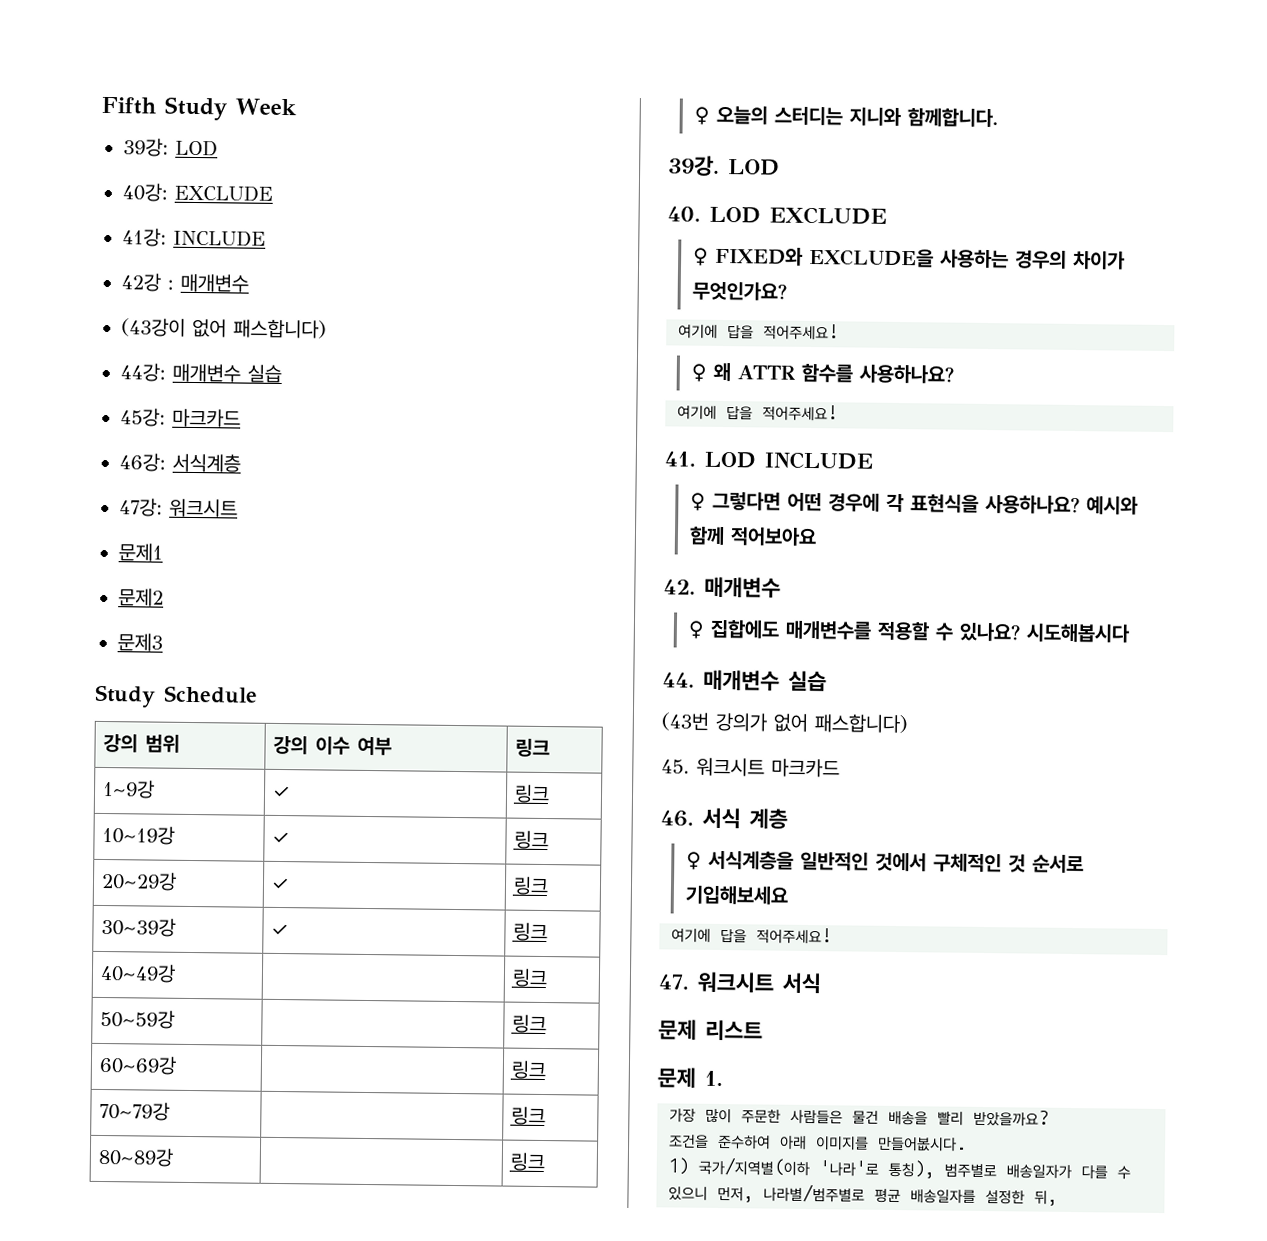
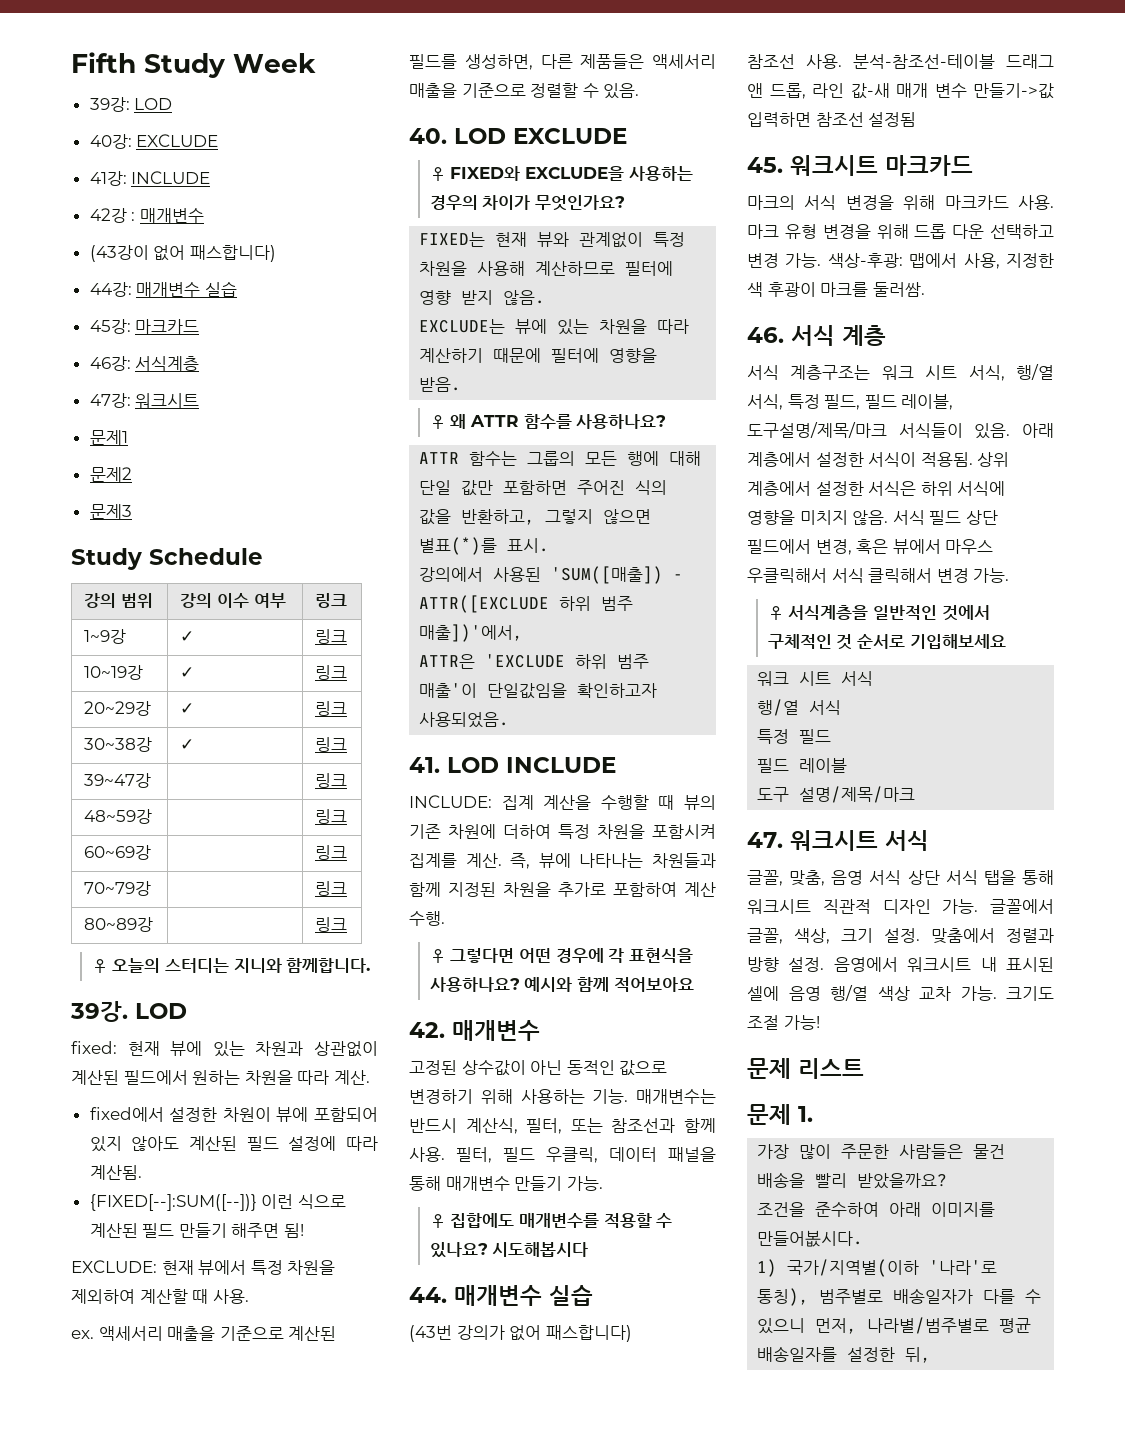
[100,917,176,937] [270,923,289,937] [512,922,548,942] [99,963,176,983] [511,968,548,988] [99,1009,175,1029] 30~39강 | ✓ | 링크 // 40~49강 | | 링크 // 50~59강 -> [83,737,152,752] [179,739,194,750] [314,737,347,752] [83,773,151,788] [314,773,347,788] [83,809,152,824] 30~38강 | ✓ | 링크 // 39~47강 | | 링크 // 48~59강
(780, 167) none -> [71,1041,378,1057] [71,1070,370,1085] [89,1107,378,1122] [89,1136,378,1152] [89,1165,142,1180] [89,1194,346,1211] [89,1223,305,1238] [71,1260,336,1275] [71,1289,249,1304] [71,1326,337,1341] [409,54,716,70] [409,83,640,99] // fixed: 현재 뷰에 있는 차원과 상관없이 계산된 필드에서 원하는 차원을 따라 계산. // fixed에서 설정한 차원이 뷰에 포함되어 있지 않아도 계산된 필드 설정에 따라 계산됨. // {FIXED[--]:SUM([--])} 이런 식으로 계산된 필드 만들기 해주면 됨! // EXCLUDE: 현재 뷰에서 특정 차원을 제외하여 계산할 때 사용. // ex. 액세서리 매출을 기준으로 계산된 필드를 생성하면, 다른 제품들은 액세서리 매출을 기준으로 정렬할 수 있음.
[678,323,839,341] 여기에 답을 적어주세요! -> [419,232,686,248] [419,261,674,276] [419,290,546,305] [419,319,690,335] [419,348,658,363] [419,377,462,392] FIXED는 현재 뷰와 관계없이 특정 차원을 사용해 계산하므로 필터에 영향 받지 않음. // EXCLUDE는 뷰에 있는 차원을 따라 계산하기 때문에 필터에 영향을 받음.
[677,404,838,422] [664,451,873,470] 여기에 답을 적어주세요! // 41. LOD INCLUDE -> [419,451,702,466] [419,480,668,496] [419,509,652,525] [419,537,550,555] [419,566,684,584] [419,595,634,613] [419,624,524,642] [419,654,650,669] [419,683,658,699] [419,712,510,728] [409,757,616,773] [409,795,716,810] [409,824,716,839] [409,853,716,869] [409,882,716,897] [409,911,445,926] ATTR 함수는 그룹의 모든 행에 대해 단일 값만 포함하면 주어진 식의 값을 반환하고, 그렇지 않으면 별표(*)를 표시. // 강의에서 사용된 'SUM([매출]) - ATTR([EXCLUDE 하위 범주 매출])'에서, // ATTR은 'EXCLUDE 하위 범주 매출'이 단일값임을 확인하고자 사용되었음. // 41. LOD INCLUDE // INCLUDE: 집계 계산을 수행할 때 뷰의 기존 차원에 더하여 특정 차원을 포함시켜 집계를 계산. 즉, 뷰에 나타나는 차원들과 함께 지정된 차원을 추가로 포함하여 계산 수행.
(781, 587) none -> [409,1060,668,1076] [409,1089,716,1104] [409,1118,716,1134] [409,1147,716,1163] [409,1176,603,1191] // 고정된 상수값이 아닌 동적인 값으로 변경하기 위해 사용하는 기능. 매개변수는 반드시 계산식, 필터, 또는 참조선과 함께 사용. 필터, 필드 우클릭, 데이터 패널을 통해 매개변수 만들기 가능.
[661,757,840,778] [660,807,788,830] 45. 워크시트 마크카드 // 46. 서식 계층 -> [747,54,1054,69] [747,83,1054,99] [747,112,917,127] [747,155,973,176] [747,195,1054,210] [747,224,1054,239] [747,253,1054,269] [747,282,925,297] [747,325,886,346] [747,364,1054,381] [747,394,954,410] [747,422,1054,439] [747,452,1010,467] [747,481,1006,496] [747,510,998,525] [747,539,994,555] [747,568,1010,583] 참조선 사용. 분석-참조선-테이블 드래그 앤 드롭, 라인 값-새 매개 변수 만들기->값 입력하면 참조선 설정됨 // 45. 워크시트 마크카드 // 마크의 서식 변경을 위해 마크카드 사용. 마크 유형 변경을 위해 드롭 다운 선택하고 변경 가능. 색상-후광: 맵에서 사용, 지정한 색 후광이 마크를 둘러쌈. // 46. 서식 계층 // 서식 계층구조는 워크 시트 서식, 행/열 서식, 특정 필드, 필드 레이블, 도구설명/제목/마크 서식들이 있음. 아래 계층에서 설정한 서식이 적용됨. 상위 계층에서 설정한 서식은 하위 서식에 영향을 미치지 않음. 서식 필드 상단 필드에서 변경, 혹은 뷰에서 마우스 우클릭해서 서식 클릭해서 변경 가능.
[671,927,832,945] [658,971,822,995] 여기에 답을 적어주세요! // 47. 워크시트 서식 -> [757,671,874,686] [757,699,842,716] [757,729,832,744] [757,758,848,773] [757,786,916,803] [747,830,929,851] [747,870,1054,886] [747,899,1054,914] [747,928,1054,944] [747,957,1054,972] [747,985,1054,1001] [747,1015,820,1030] 워크 시트 서식 // 행/열 서식 // 특정 필드 // 필드 레이블 // 도구 설명/제목/마크 // 47. 워크시트 서식 // 글꼴, 맞춤, 음영 서식 상단 서식 탭을 통해 워크시트 직관적 디자인 가능. 글꼴에서 글꼴, 색상, 크기 설정. 맞춤에서 정렬과 방향 설정. 음영에서 워크시트 내 표시된 셀에 음영 행/열 색상 교차 가능. 크기도 조절 가능!

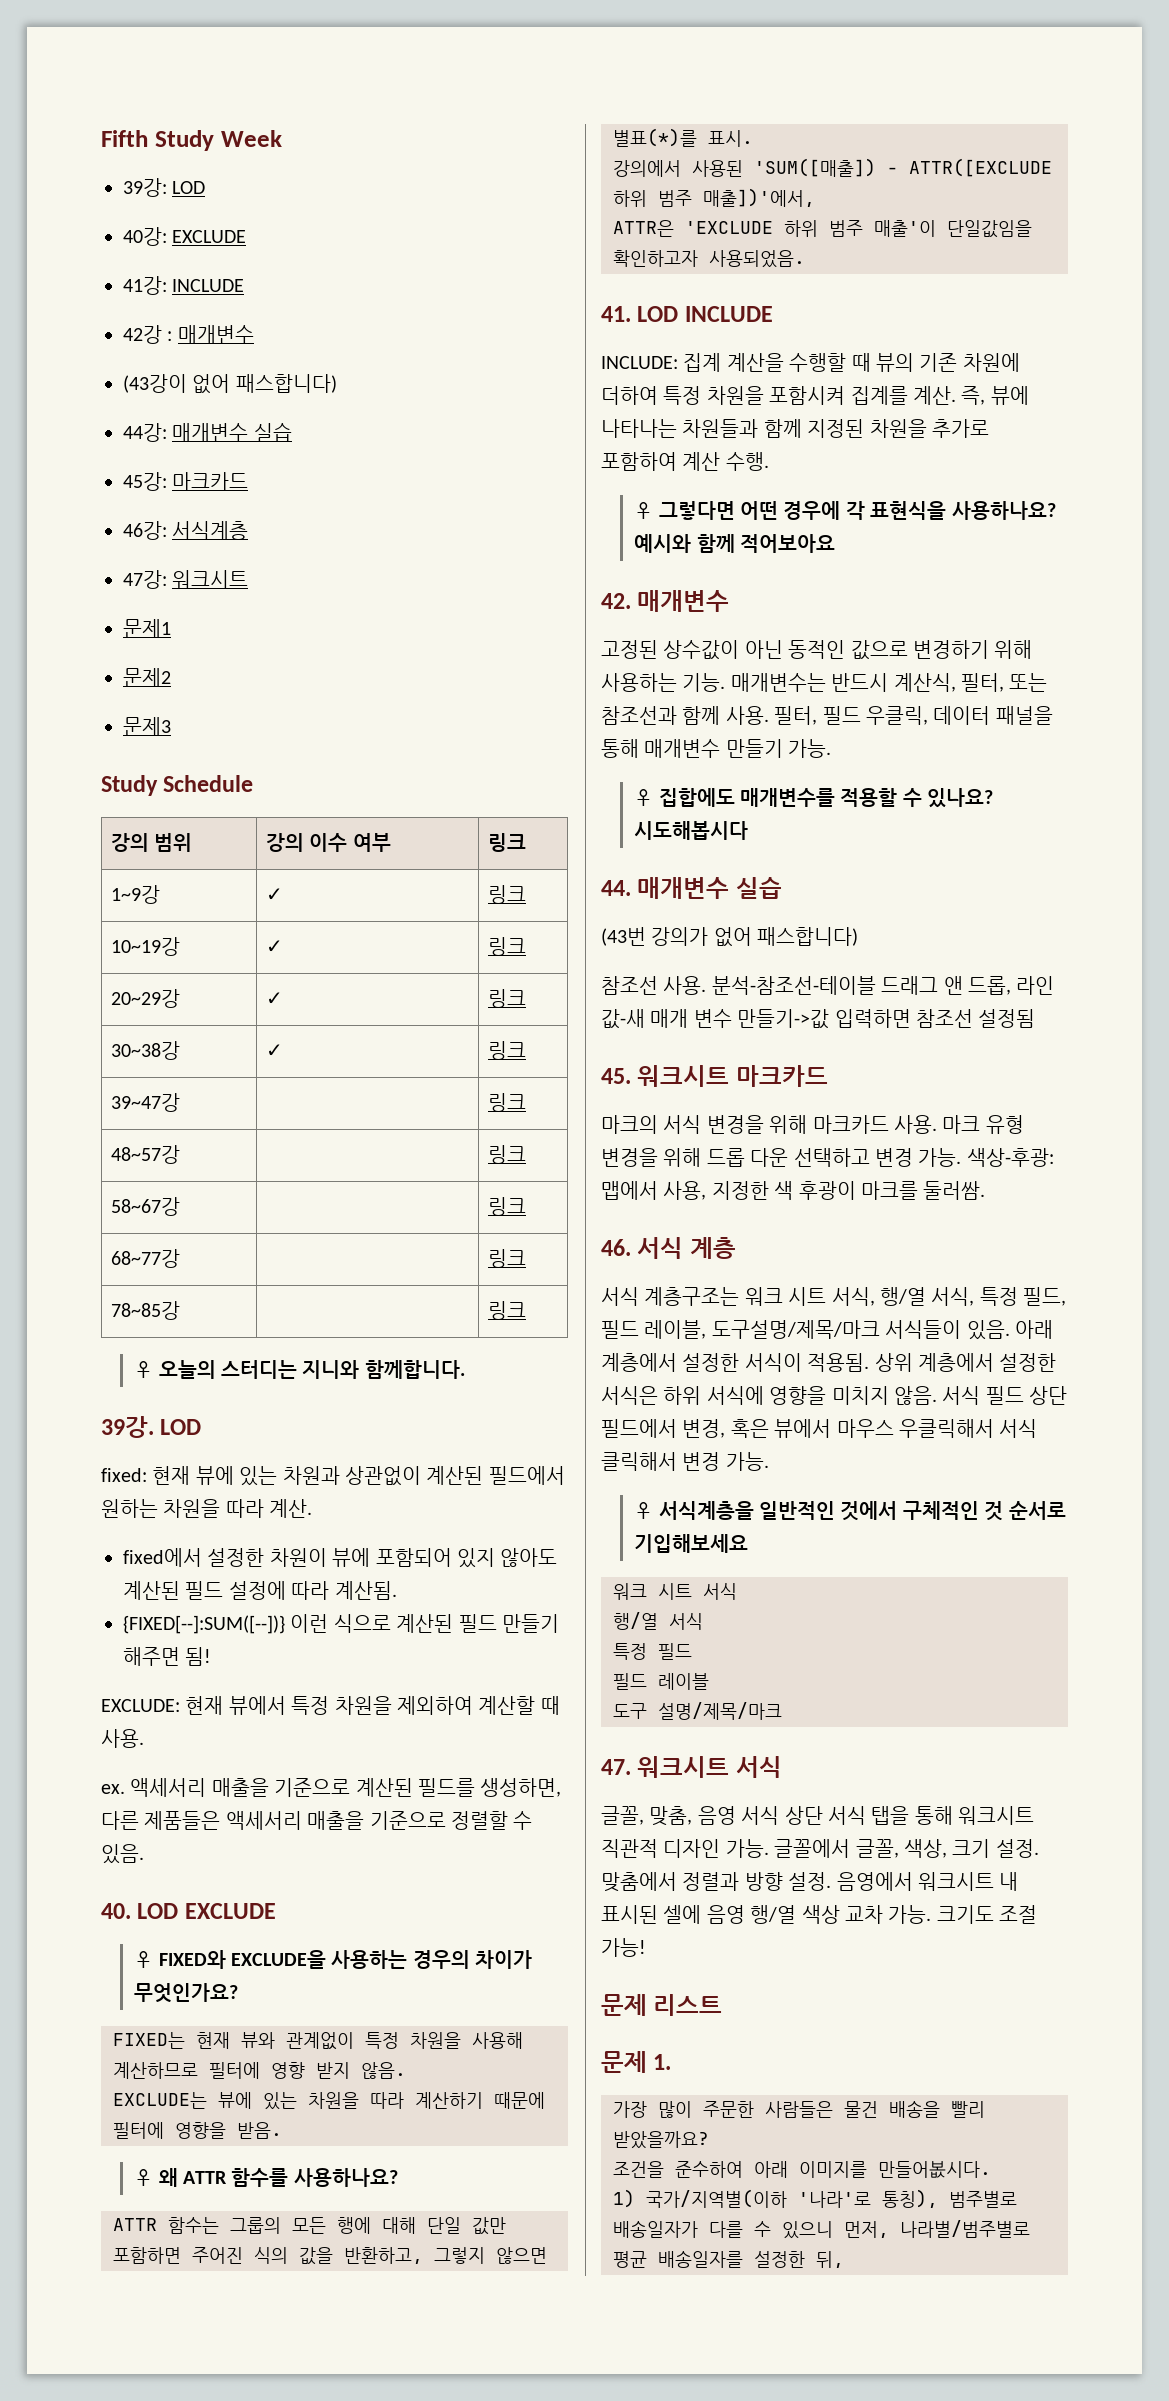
[83,809,152,824] [314,809,347,824] [83,845,151,860] [314,845,347,860] [83,881,151,896] [314,881,347,896] [83,917,153,932] 48~59강 | | 링크 // 60~69강 | | 링크 // 70~79강 | | 링크 // 80~89강 -> [110,1145,180,1164] [487,1145,526,1164] [110,1197,180,1216] [487,1197,526,1216] [110,1249,180,1268] [487,1249,526,1268] [110,1301,180,1320] 48~57강 | | 링크 // 58~67강 | | 링크 // 68~77강 | | 링크 // 78~85강

